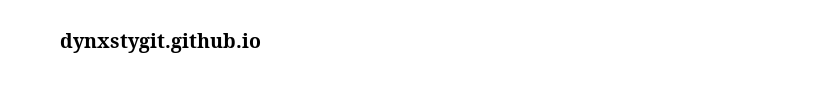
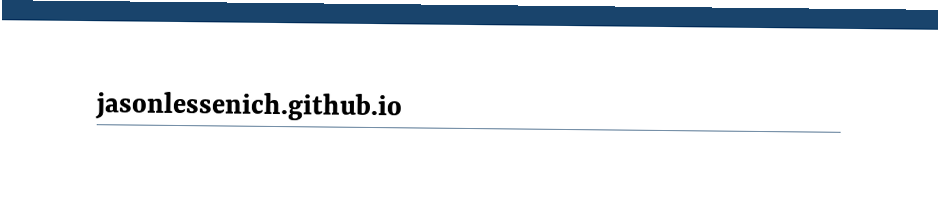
[60,33,261,53] dynxstygit.github.io -> [95,91,403,123] jasonlessenich.github.io

